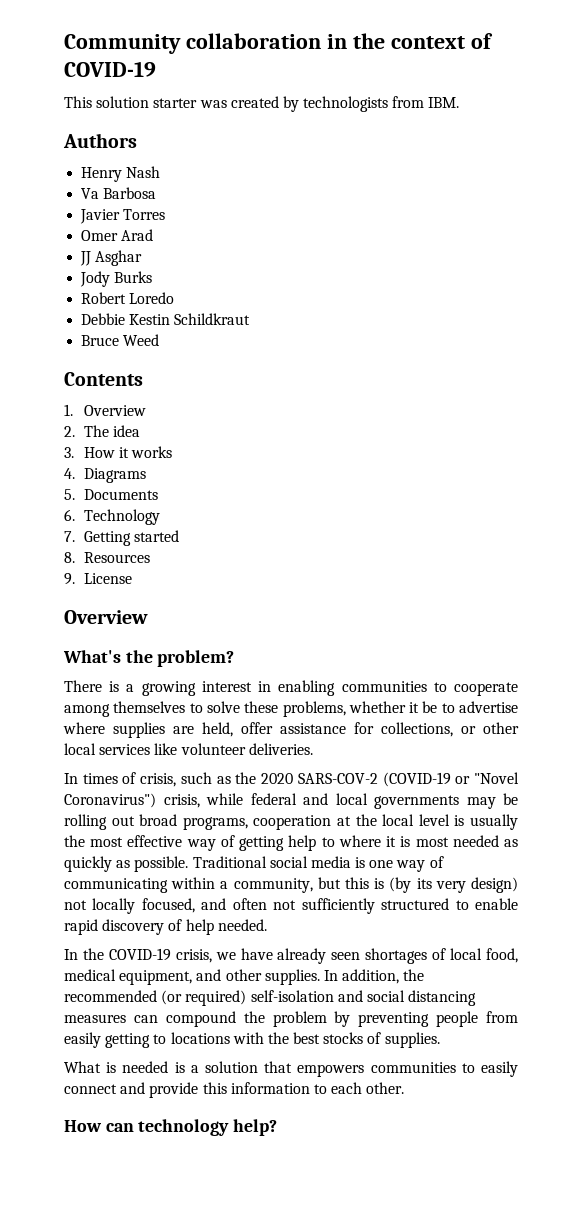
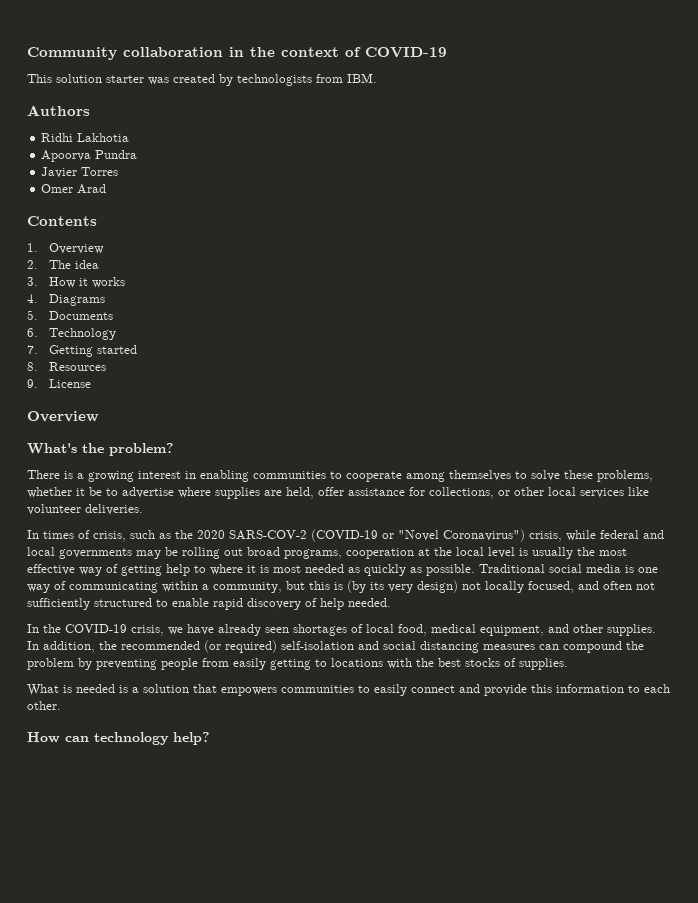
[81,166,161,182] [81,187,157,199] Henry Nash // Va Barbosa -> [41,133,130,142] [41,150,138,162] Ridhi Lakhotia // Apoorva Pundra
[80,250,143,266] [80,271,153,287] [81,292,175,304] [81,313,251,325] [81,334,160,346] // JJ Asghar // Jody Burks // Robert Loredo // Debbie Kestin Schildkraut // Bruce Weed -> (107, 189) none

